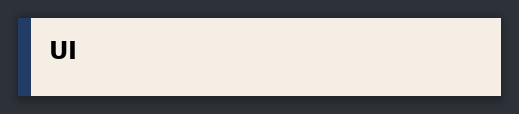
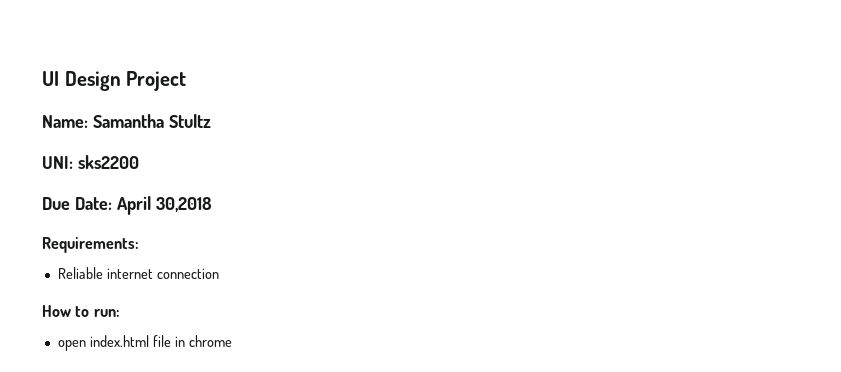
(77, 50) none -> [64,71,187,91] [42,114,211,128] [42,155,139,169] [42,196,212,215] [42,237,139,253] [57,267,219,279] [42,305,120,317] [57,335,232,351] Design Project // Name: Samantha Stultz // UNI: sks2200 // Due Date: April 30,2018 // Requirements: // Reliable internet connection // How to run: // open index.html file in chrome

